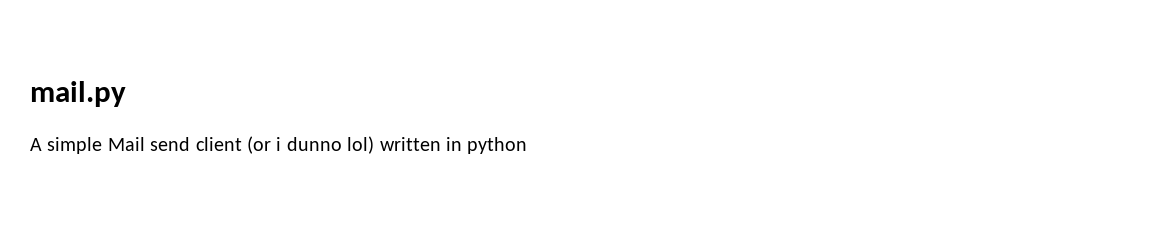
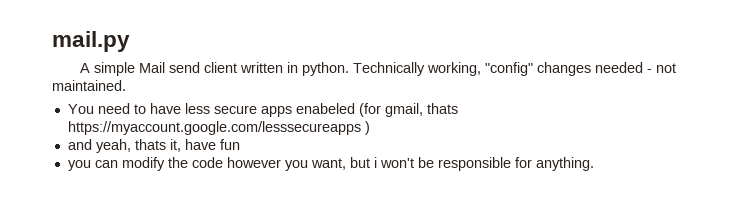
[247,136,528,154] (or i dunno lol) written in python -> [239,62,676,76] [52,80,126,91] [67,103,458,117] [67,121,370,135] [67,139,240,153] [67,157,594,171] written in python. Technically working, "config" changes needed - not maintained. // You need to have less secure apps enabeled (for gmail, thats https://myaccount.google.com/lesssecureapps ) // and yeah, thats it, have fun // you can modify the code however you want, but i won't be responsible for anything.

